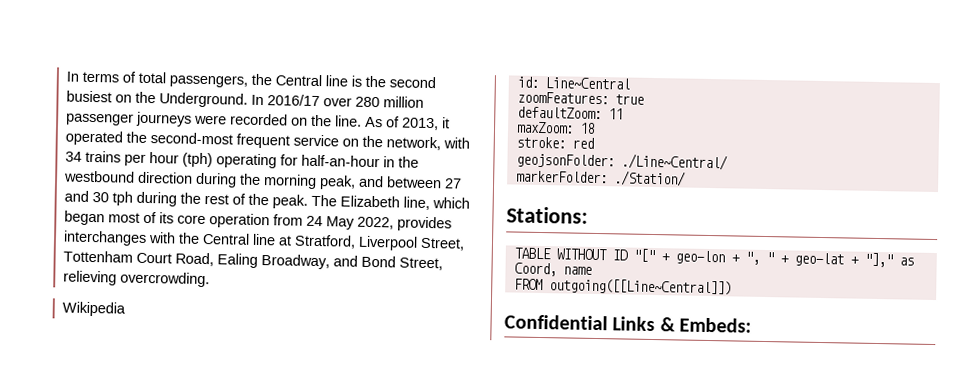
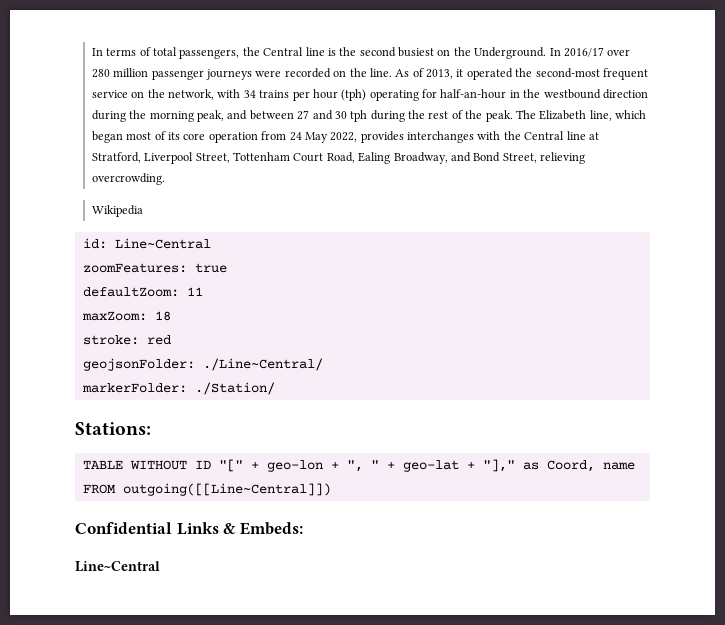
(752, 325) none -> [75,561,160,572] // Line~Central

